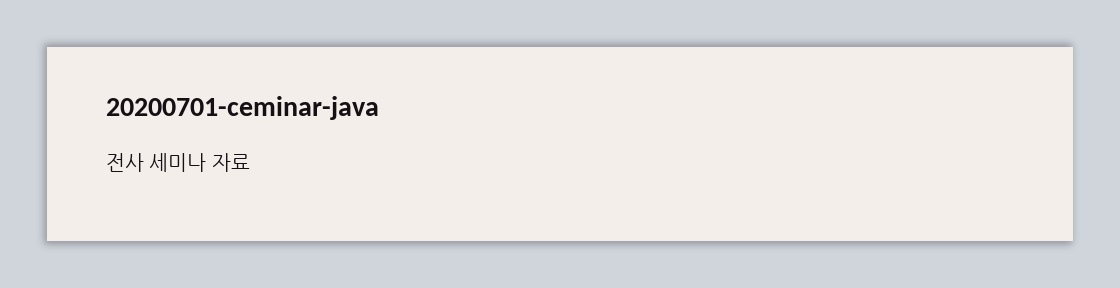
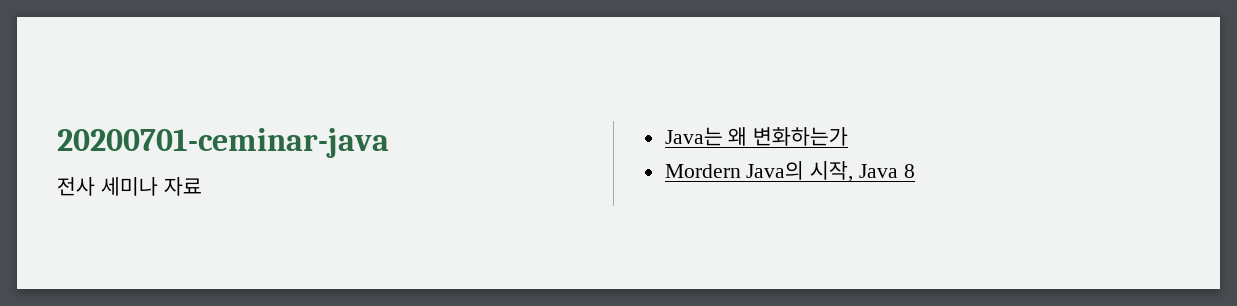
(250, 162) none -> [664,127,849,146] [664,161,915,182] // Java는 왜 변화하는가 // Mordern Java의 시작, Java 8

